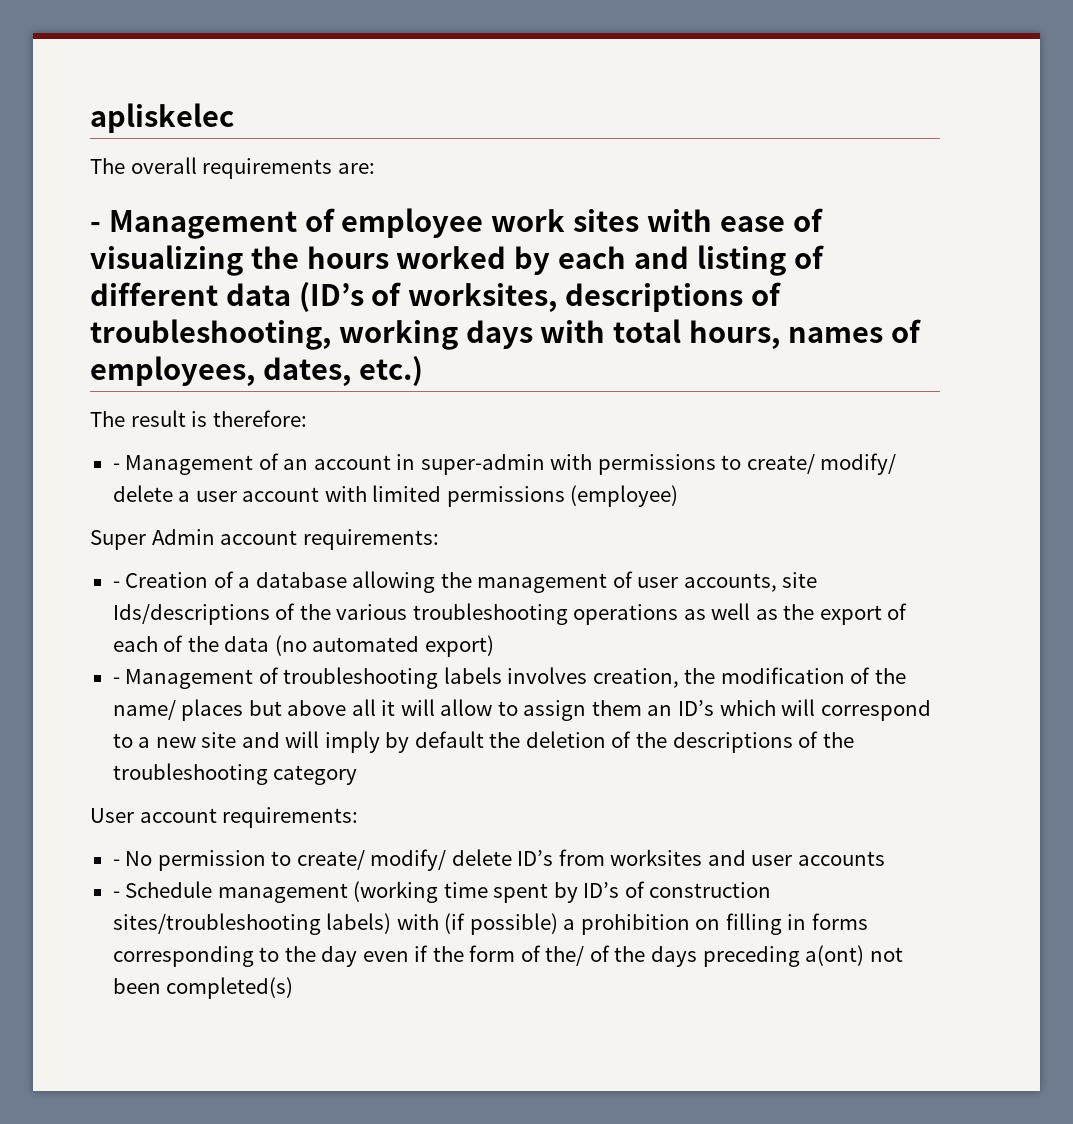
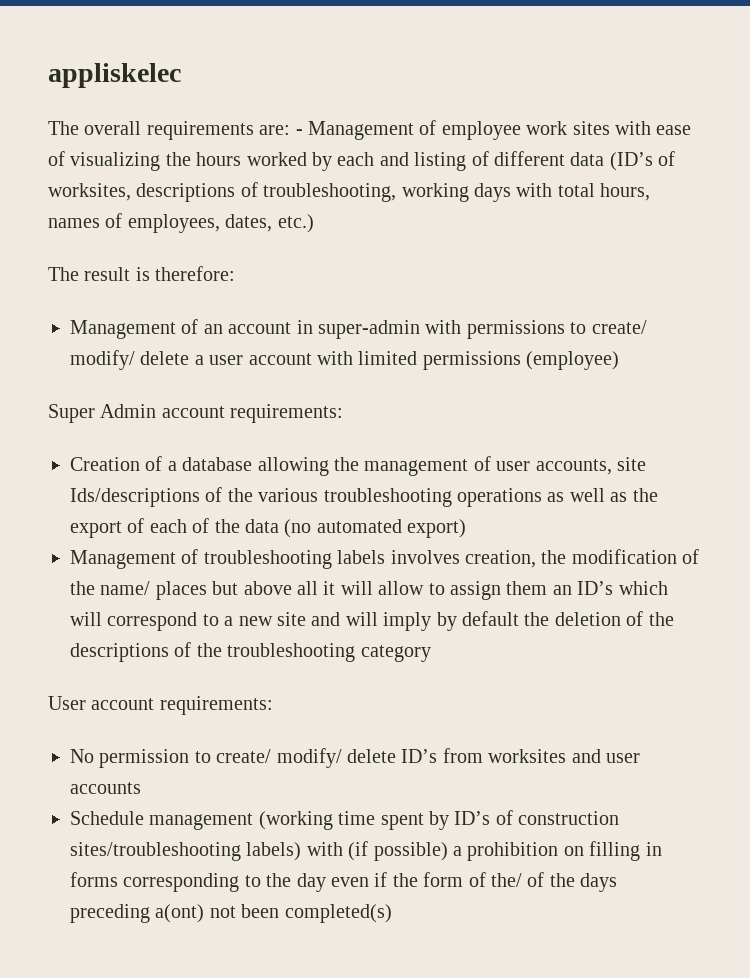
[90,103,234,133] apliskelec -> [48,63,181,88] appliskelec
(375, 168) // -> (291, 130) none
[112,463,120,470] - -> (236, 273) none
[112,581,120,588] - -> (344, 413) none
[112,677,120,684] - -> (467, 528) none
[112,859,120,866] - -> (273, 705) none
[112,891,120,898] - -> (141, 788) none

